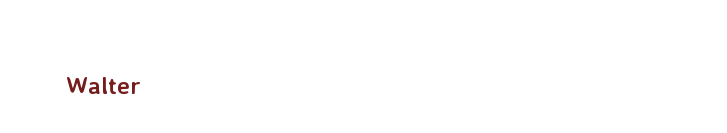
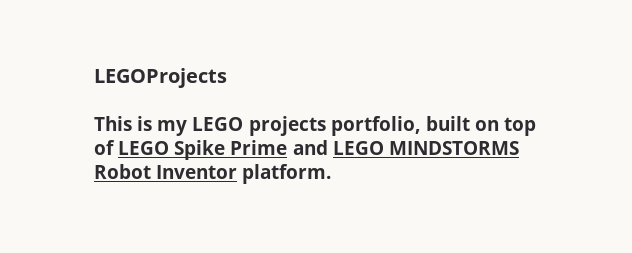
[66,77,141,94] Walter -> [94,68,227,88] [94,116,537,136] [94,140,519,160] [94,164,332,184] LEGOProjects // This is my LEGO projects portfolio, built on top of LEGO Spike Prime and LEGO MINDSTORMS Robot Inventor platform.

